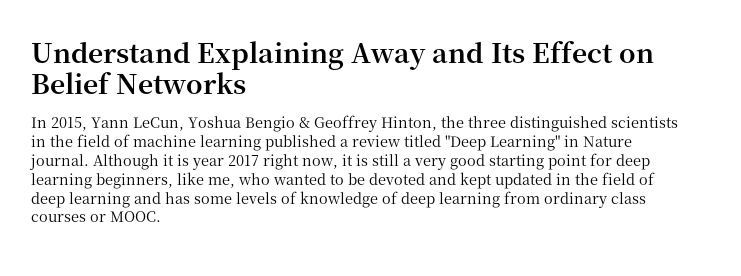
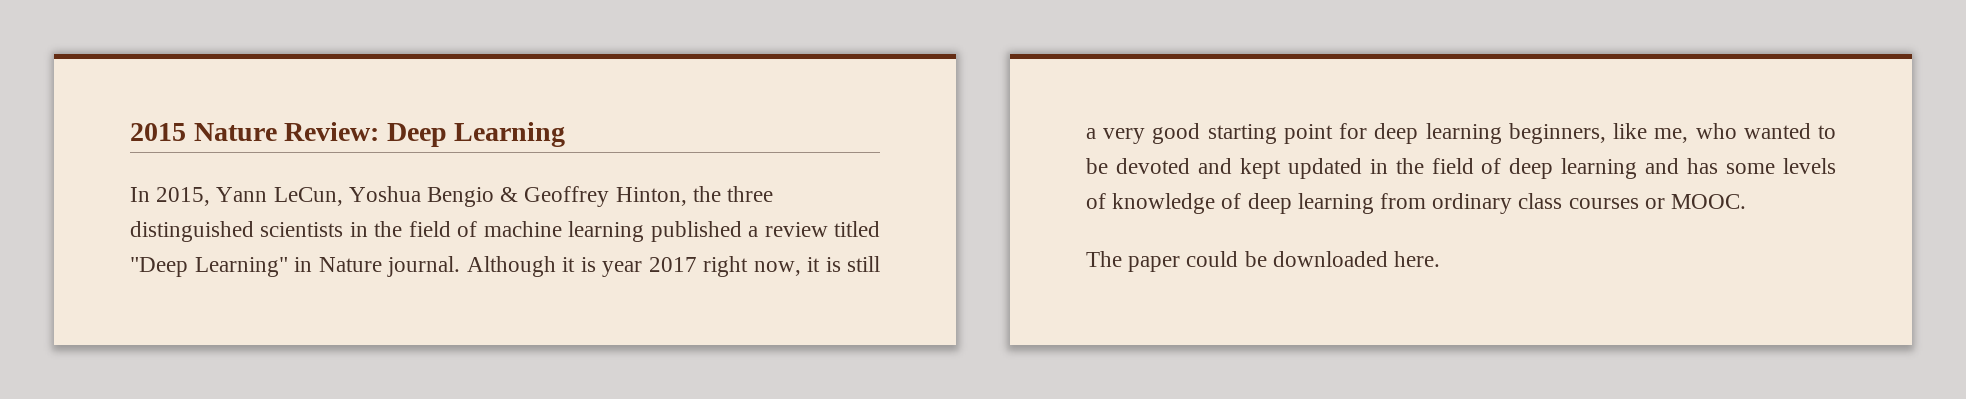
[31,41,654,70] [31,72,247,94] Understand Explaining Away and Its Effect on Belief Networks -> [130,122,566,147] 2015 Nature Review: Deep Learning
(161, 216) none -> [1086,251,1441,272] // The paper could be downloaded here.

